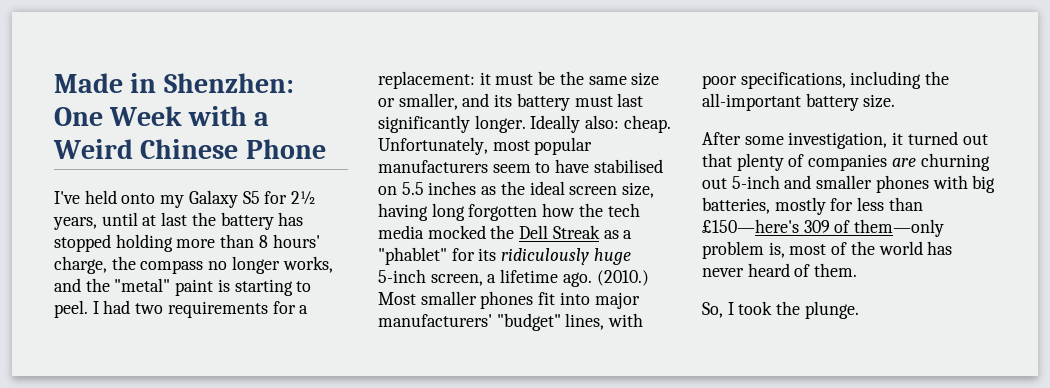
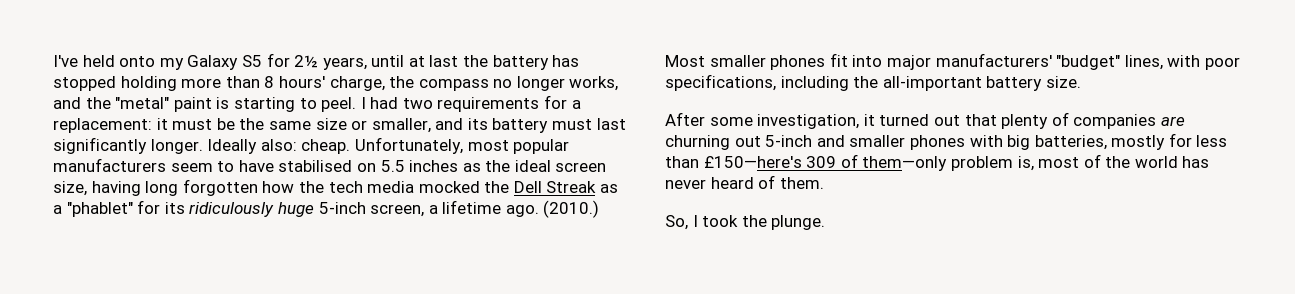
[54,73,294,93] [54,106,270,126] [53,139,326,159] Made in Shenzhen: One Week with a Weird Chinese Phone // -> (53, 61) none

